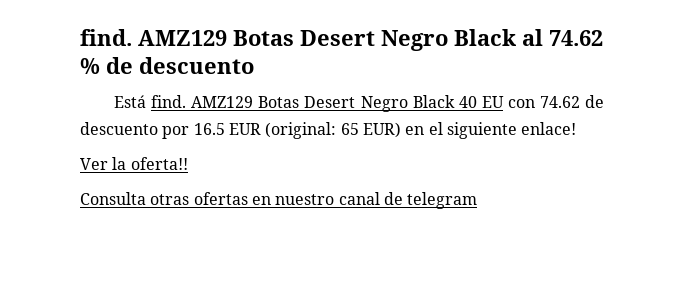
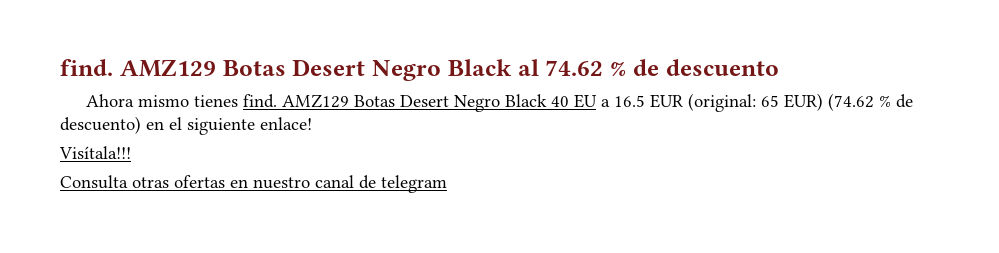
[114,95,147,108] Está -> [85,94,238,107] Ahora mismo tienes
[507,95,604,108] [80,122,190,139] con 74.62 de descuento por -> [600,99,610,107] a
(401, 130) none -> [827,93,913,111] [60,116,141,134] (74.62 % de descuento)
[80,157,188,170] Ver la oferta!! -> [59,146,131,159] Visítala!!!

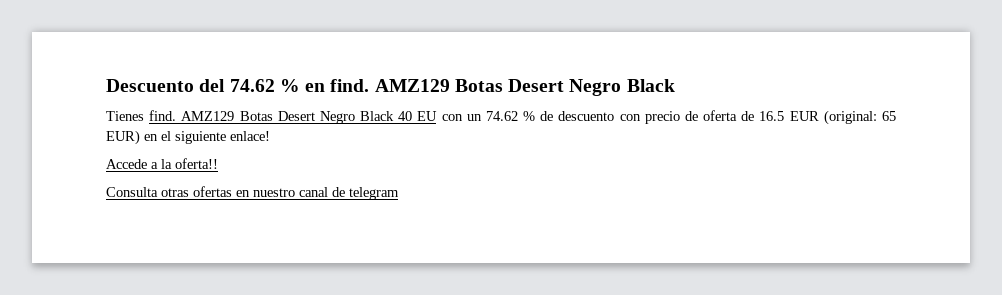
[60,59,779,81] [85,94,238,107] find. AMZ129 Botas Desert Negro Black al 74.62 % de descuento // Ahora mismo tienes -> [106,79,675,96] [106,111,144,121] Descuento del 74.62 % en find. AMZ129 Botas Desert Negro Black // Tienes
[600,99,610,107] a -> [441,110,755,124] con un 74.62 % de descuento con precio de oferta de
[827,93,913,111] [60,116,141,134] (74.62 % de descuento) -> (140, 137) none
[59,146,131,159] Visítala!!! -> [106,158,218,169] Accede a la oferta!!

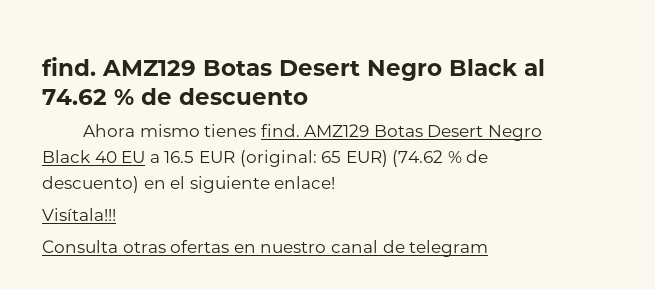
[106,79,675,96] [106,111,144,121] Descuento del 74.62 % en find. AMZ129 Botas Desert Negro Black // Tienes -> [42,57,545,81] [42,88,308,105] [82,124,257,137] find. AMZ129 Botas Desert Negro Black al 74.62 % de descuento // Ahora mismo tienes
[441,110,755,124] con un 74.62 % de descuento con precio de oferta de -> [149,154,160,163] a
(140, 137) none -> [392,150,489,167] [42,176,139,193] (74.62 % de descuento)
[106,158,218,169] Accede a la oferta!! -> [42,208,116,221] Visítala!!!

